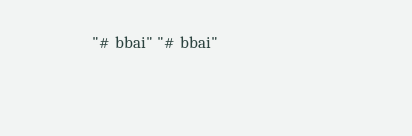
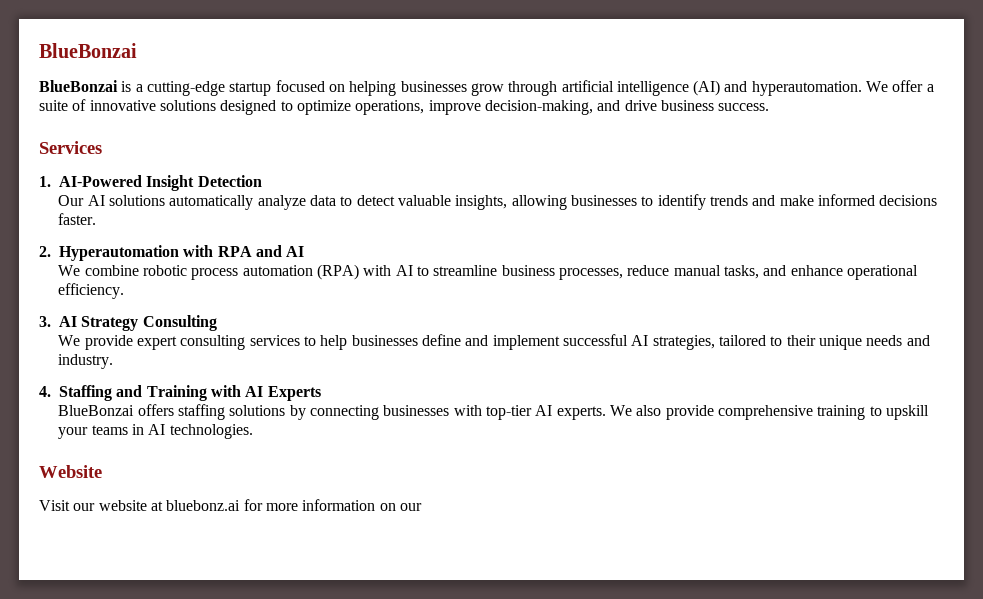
[92,36,218,48] "# bbai" "# bbai" -> [39,43,137,58] [39,80,934,96] [39,99,770,115] [39,141,102,154] [39,175,262,191] [58,194,938,210] [58,213,97,225] [39,245,305,261] [58,264,918,280] [58,283,125,299] [39,315,217,331] [58,334,930,350] [58,354,114,369] [39,385,321,401] [58,404,929,420] [58,424,253,439] [39,465,102,478] [39,499,422,511] BlueBonzai // BlueBonzai is a cutting-edge startup focused on helping businesses grow through artificial intelligence (AI) and hyperautomation. We offer a suite of innovative solutions designed to optimize operations, improve decision-making, and drive business success. // Services // 1. AI-Powered Insight Detection // Our AI solutions automatically analyze data to detect valuable insights, allowing businesses to identify trends and make informed decisions faster. // 2. Hyperautomation with RPA and AI // We combine robotic process automation (RPA) with AI to streamline business processes, reduce manual tasks, and enhance operational efficiency. // 3. AI Strategy Consulting // We provide expert consulting services to help businesses define and implement successful AI strategies, tailored to their unique needs and industry. // 4. Staffing and Training with AI Experts // BlueBonzai offers staffing solutions by connecting businesses with top-tier AI experts. We also provide comprehensive training to upskill your teams in AI technologies. // Website // Visit our website at bluebonz.ai for more information on our

